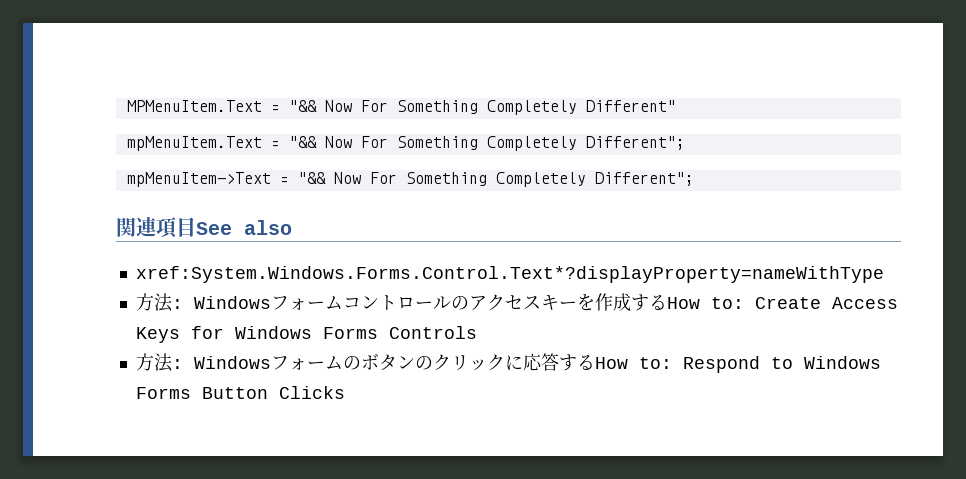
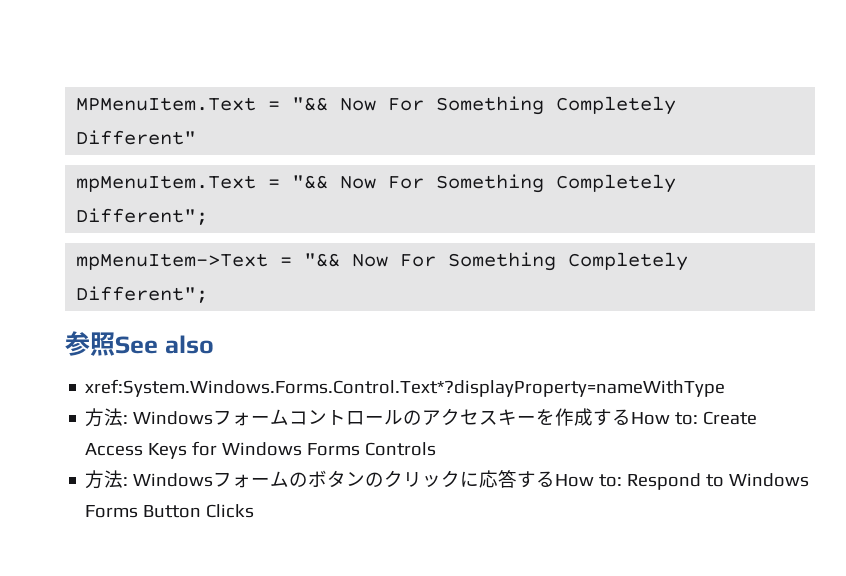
[116,216,196,238] 関連項目 -> [65,331,115,356] 参照

